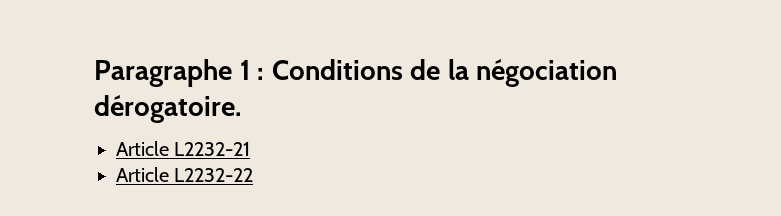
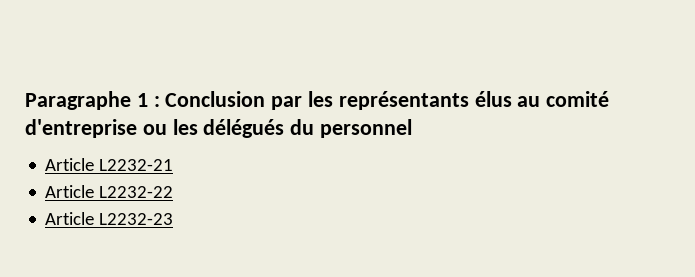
[271,59,618,87] [94,95,242,123] Conditions de la négociation dérogatoire. -> [165,91,610,110] [25,119,413,138] Conclusion par les représentants élus au comité d'entreprise ou les délégués du personnel
(254, 175) none -> [45,212,174,225] // Article L2232-23

